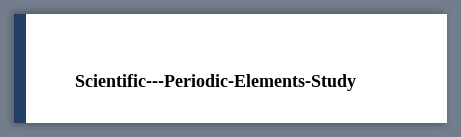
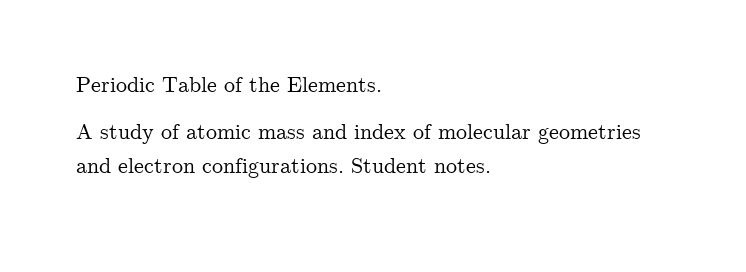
[75,74,356,91] Scientific---Periodic-Elements-Study -> [76,77,382,92] [76,124,641,144] [76,158,491,178] Periodic Table of the Elements. // A study of atomic mass and index of molecular geometries and electron configurations. Student notes.

